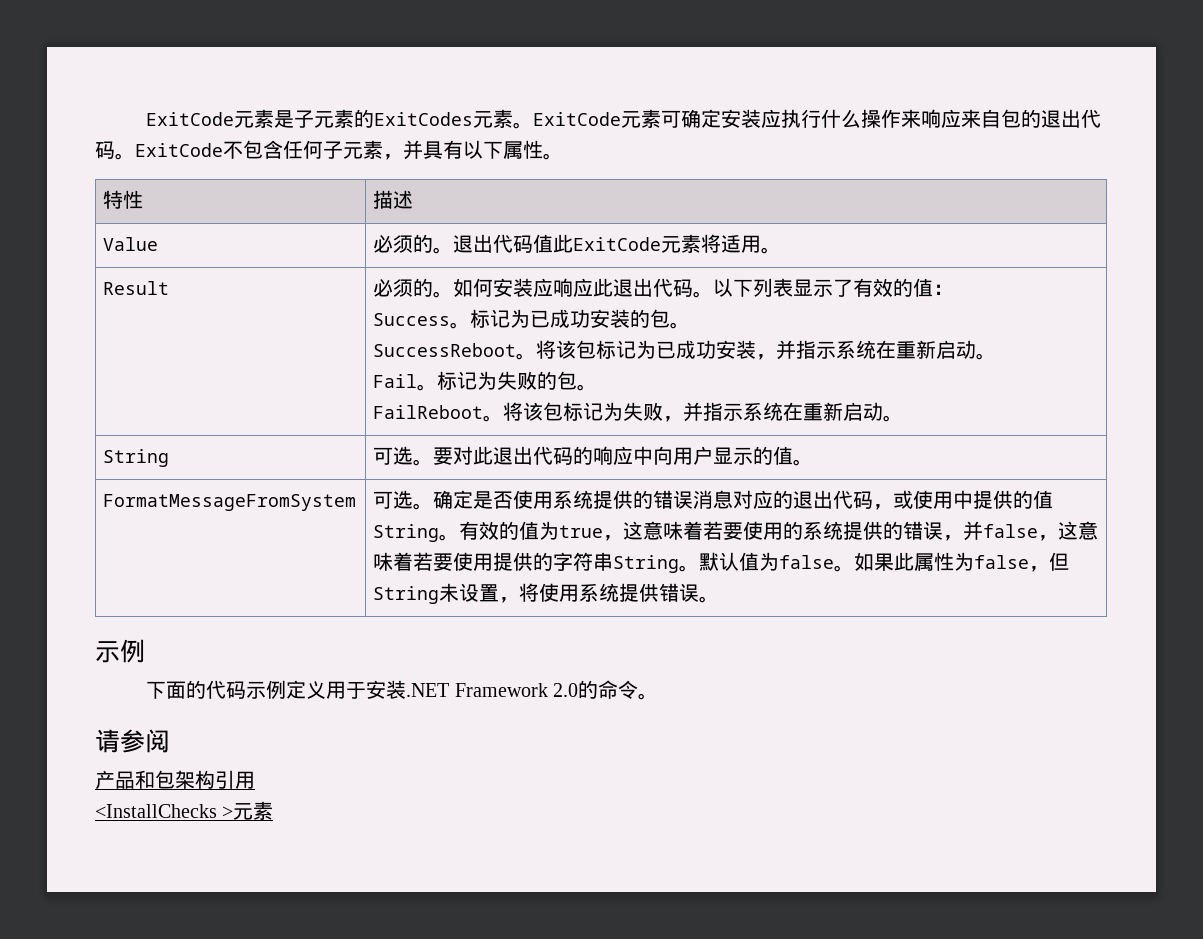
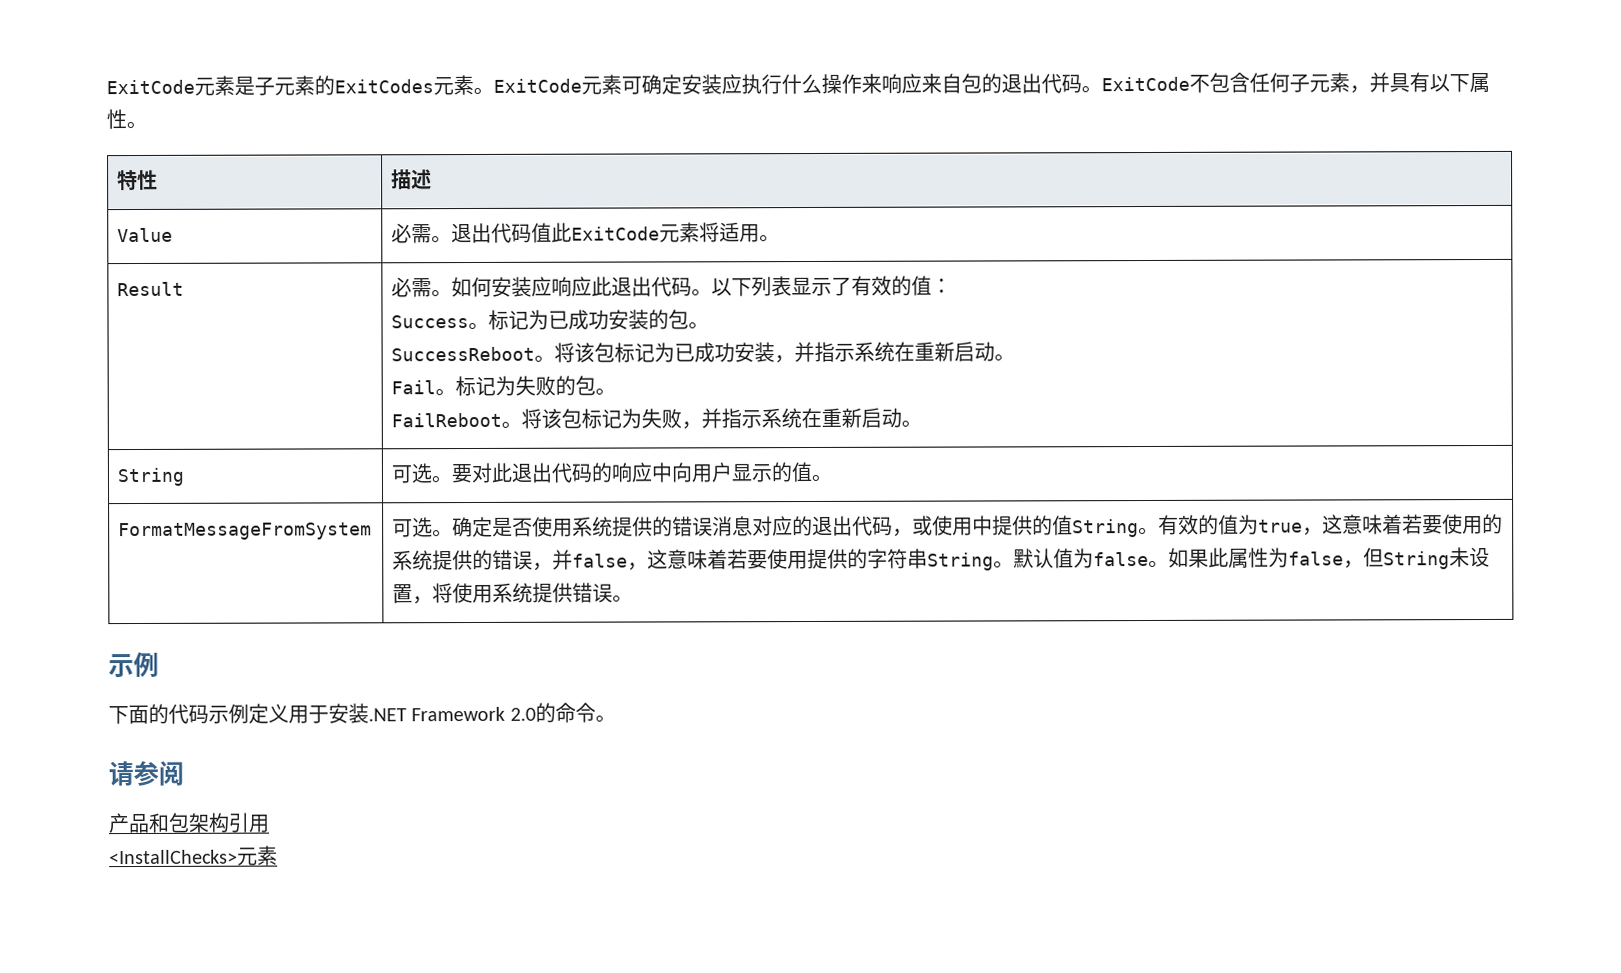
[393,234,434,253] 须的 -> [411,224,433,244] 需
[393,278,434,297] 须的 -> [411,278,433,298] 需
[95,804,234,818] <InstallChecks > -> [109,849,238,865] <InstallChecks>

